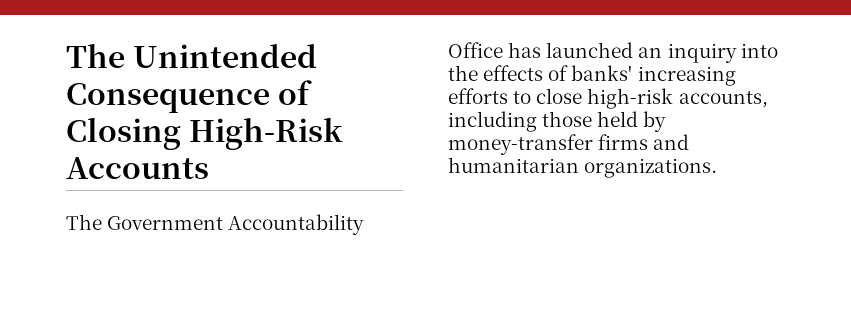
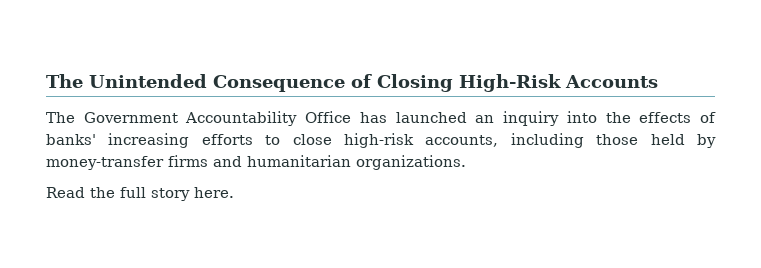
(718, 168) none -> [46,187,234,201] // Read the full story here.

